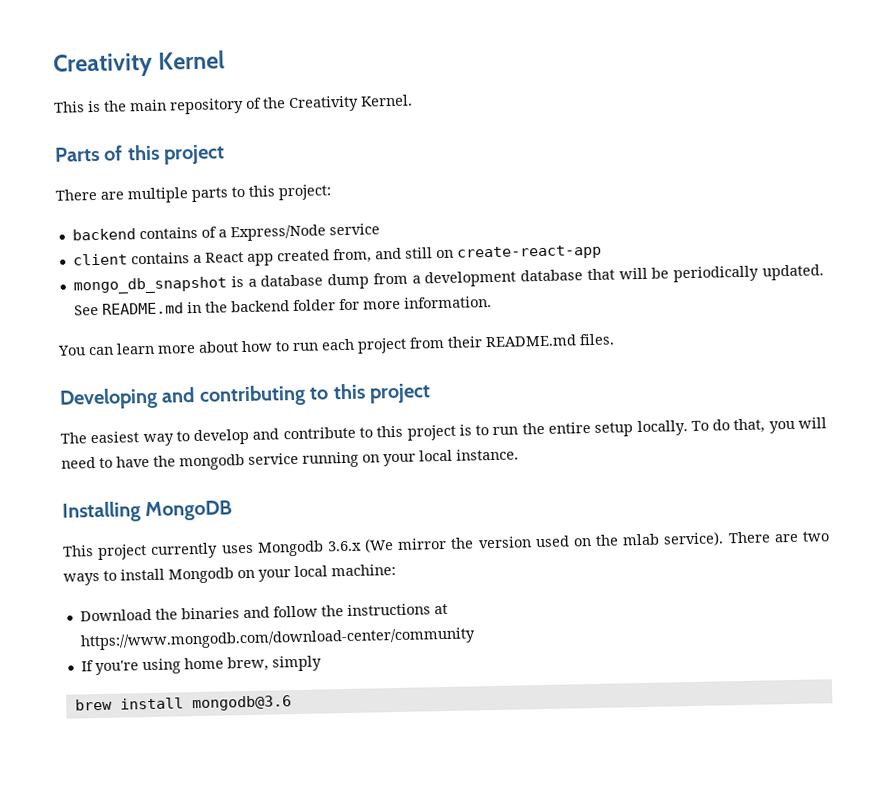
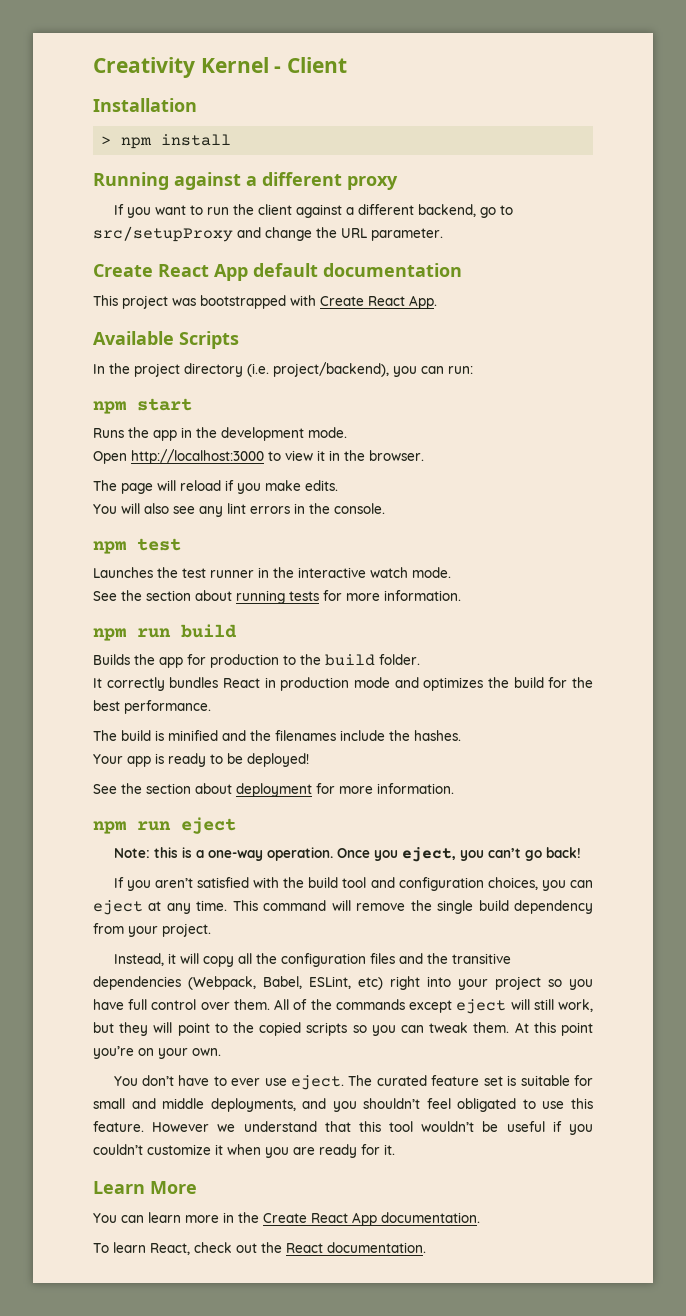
[54,94,413,115] [54,144,226,165] [55,184,332,204] [71,223,380,242] [72,244,602,266] [72,264,825,295] [73,296,492,316] [57,333,615,356] [59,383,431,410] [60,417,828,447] [61,448,519,471] [62,500,234,523] [62,531,830,561] [63,563,396,586] [79,603,448,622] [79,627,476,651] [80,655,322,676] [74,695,292,712] // This is the main repository of the Creativity Kernel. // Parts of this project // There are multiple parts to this project: // backend contains of a Express/Node service // client contains a React app created from, and still on create-react-app // mongo_db_snapshot is a database dump from a development database that will be periodically updated. See README.md in the backend folder for more information. // You can learn more about how to run each project from their README.md files. // Developing and contributing to this project // The easiest way to develop and contribute to this project is to run the entire setup locally. To do that, you will need to have the mongodb service running on your local instance. // Installing MongoDB // This project currently uses Mongodb 3.6.x (We mirror the version used on the mlab service). There are two ways to install Mongodb on your local machine: // Download the binaries and follow the instructions at https://www.mongodb.com/download-center/community // If you're using home brew, simply // brew install mongodb@3.6 -> [274,57,348,73] [93,98,197,112] [101,134,232,149] [93,172,398,190] [113,204,513,218] [93,226,443,242] [93,263,462,281] [93,295,437,309] [93,331,239,349] [93,362,473,377] [93,398,192,414] [93,427,347,441] [93,449,424,464] [93,480,338,494] [93,503,385,517] [93,538,181,554] [93,567,451,578] [93,590,461,604] [93,624,237,641] [93,654,420,668] [93,677,594,691] [93,700,211,714] [93,730,461,741] [93,753,309,767] [93,783,454,797] [93,817,236,834] [113,847,581,862] [113,877,593,891] [93,900,593,915] [93,923,211,937] [113,953,511,967] [93,976,593,990] [93,999,593,1014] [93,1022,593,1036] [93,1046,221,1059] [113,1075,594,1090] [93,1098,593,1112] [93,1121,593,1135] [93,1144,395,1158] [93,1181,197,1194] [93,1212,480,1226] [93,1242,426,1255] - Client // Installation // > npm install // Running against a different proxy // If you want to run the client against a different backend, go to src/setupProxy and change the URL parameter. // Create React App default documentation // This project was bootstrapped with Create React App. // Available Scripts // In the project directory (i.e. project/backend), you can run: // npm start // Runs the app in the development mode. // Open http://localhost:3000 to view it in the browser. // The page will reload if you make edits. // You will also see any lint errors in the console. // npm test // Launches the test runner in the interactive watch mode. // See the section about running tests for more information. // npm run build // Builds the app for production to the build folder. // It correctly bundles React in production mode and optimizes the build for the best performance. // The build is minified and the filenames include the hashes. // Your app is ready to be deployed! // See the section about deployment for more information. // npm run eject // Note: this is a one-way operation. Once you eject, you can’t go back! // If you aren’t satisfied with the build tool and configuration choices, you can eject at any time. This command will remove the single build dependency from your project. // Instead, it will copy all the configuration files and the transitive dependencies (Webpack, Babel, ESLint, etc) right into your project so you have full control over them. All of the commands except eject will still work, but they will point to the copied scripts so you can tweak them. At this point you’re on your own. // You don’t have to ever use eject. The curated feature set is suitable for small and middle deployments, and you shouldn’t feel obligated to use this feature. However we understand that this tool wouldn’t be useful if you couldn’t customize it when you are ready for it. // Learn More // You can learn more in the Create React App documentation. // To learn React, check out the React documentation.

